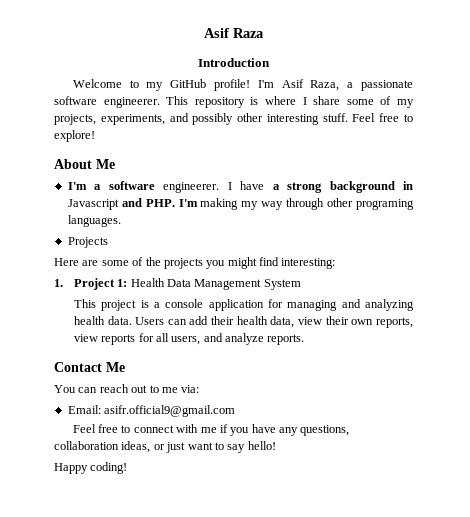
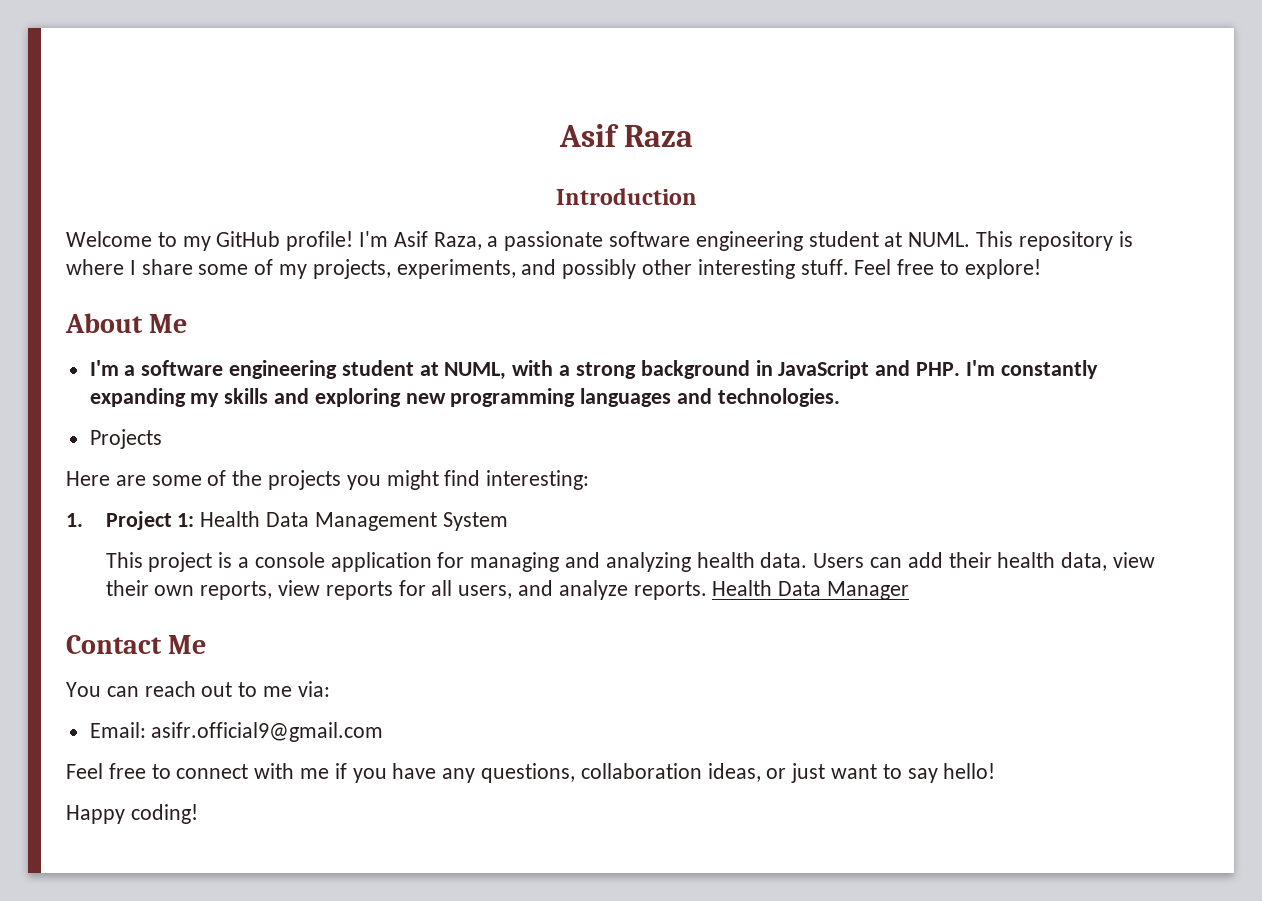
[103,97,160,108] engineerer. -> [695,231,971,251] engineering student at NUML.
[163,181,265,193] engineerer. I have -> [229,360,554,380] engineering student at NUML, with
[67,199,119,210] Javascript -> [778,360,870,379] JavaScript
[200,198,414,210] [67,215,121,227] making my way through other programing languages. -> [1000,360,1098,379] [89,388,840,407] constantly expanding my skills and exploring new programming languages and technologies.
(305, 339) none -> [712,580,909,600] Health Data Manager

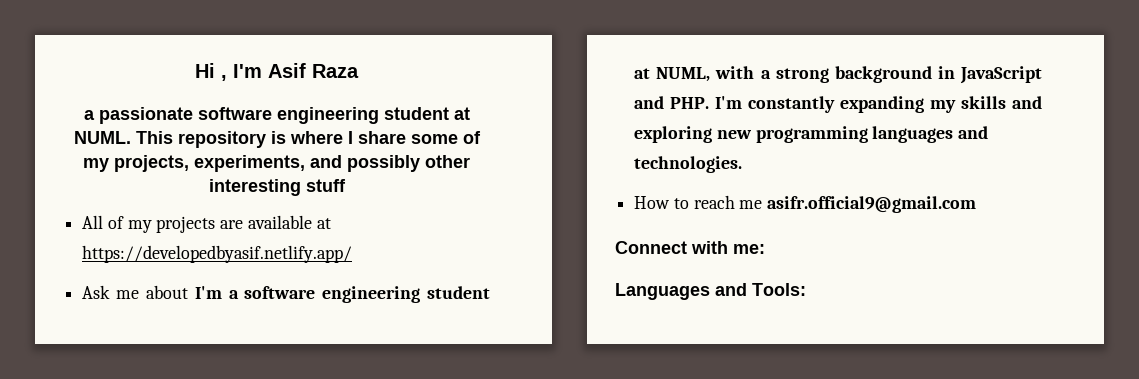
(558, 135) none -> [195,63,262,81] Hi , I'm
[556,188,697,205] [66,231,482,251] Introduction // Welcome to my GitHub profile! I'm Asif Raza, -> (359, 71) none
[800,259,1041,279] [65,313,188,333] stuff. Feel free to explore! // About Me // -> [305,179,346,192] [82,215,331,233] [82,245,353,263] [82,285,188,299] stuff // All of my projects are available at https://developedbyasif.netlify.app/ // Ask me about
[89,429,162,449] [66,470,590,490] [66,511,508,531] [105,552,1156,572] [105,580,909,600] [66,635,207,654] [66,681,330,697] [89,722,384,742] [66,763,996,783] [66,804,198,824] Projects // Here are some of the projects you might find interesting: // 1. Project 1: Health Data Management System // This project is a console application for managing and analyzing health data. Users can add their health data, view their own reports, view reports for all users, and analyze reports. Health Data Manager // Contact Me // You can reach out to me via: // Email: asifr.official9@gmail.com // Feel free to connect with me if you have any questions, collaboration ideas, or just want to say hello! // Happy coding! -> [634,195,977,213] [615,241,765,254] [615,283,806,300] How to reach me asifr.official9@gmail.com // Connect with me: // Languages and Tools:

